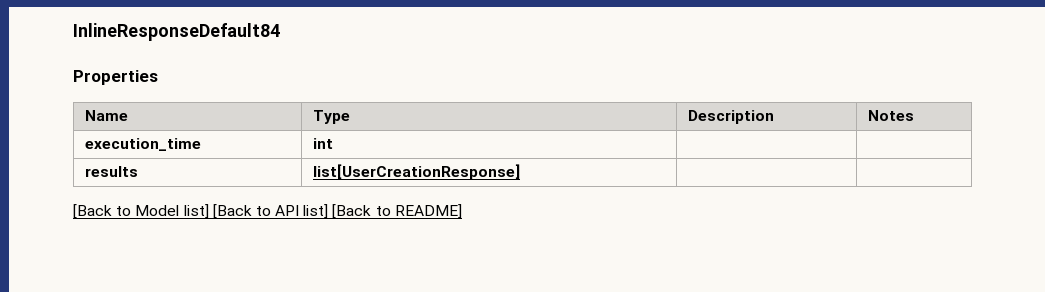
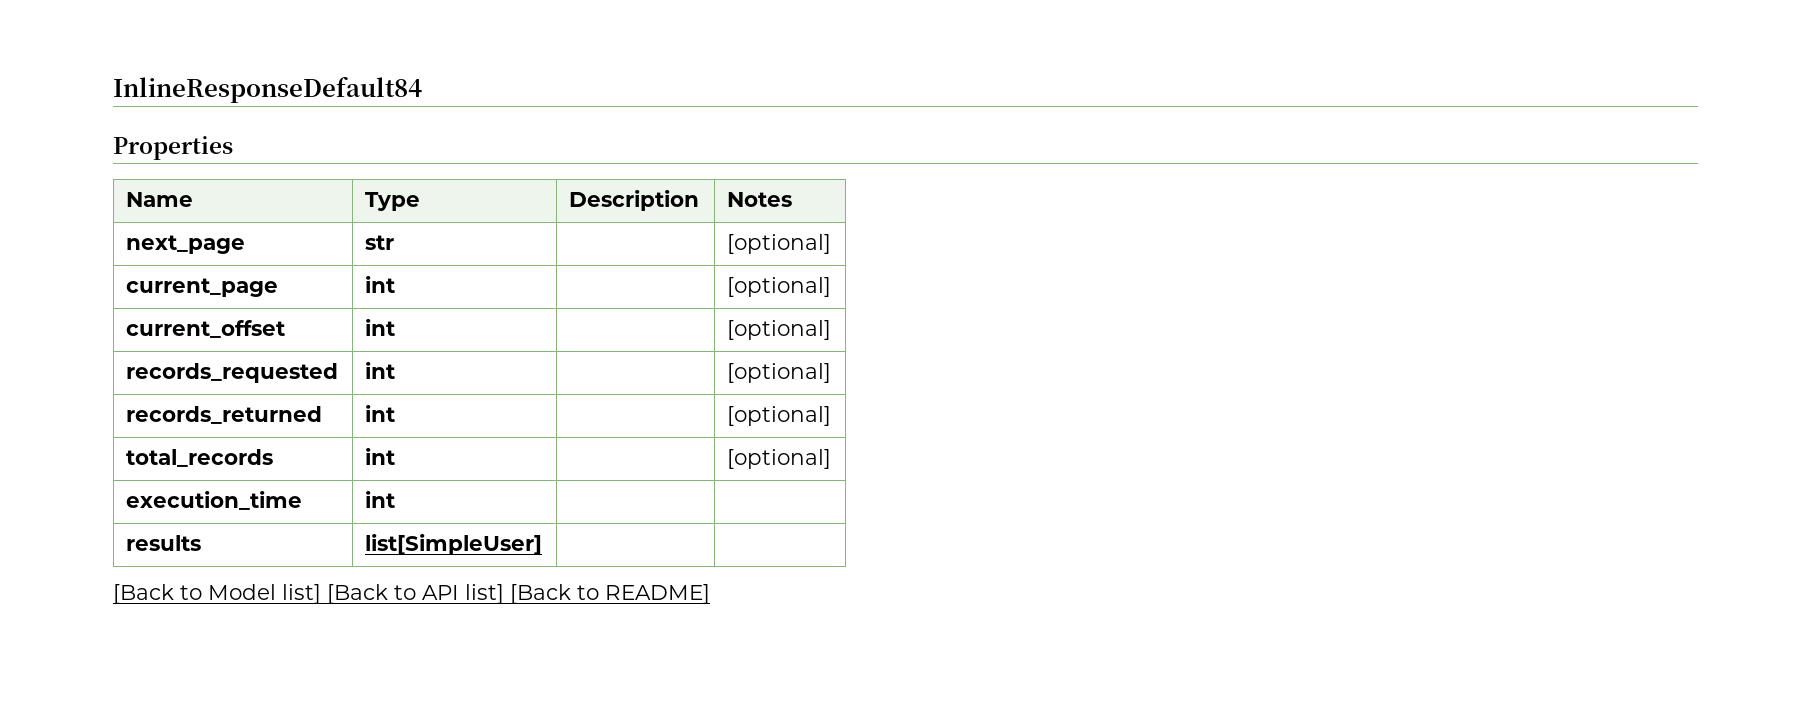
(914, 115) none -> [126,235,246,254] [365,235,395,250] [727,234,832,254] [126,278,279,297] [365,276,396,293] [727,277,832,297] [126,320,286,338] [365,319,396,336] [727,320,832,340] [126,363,339,383] [365,362,396,379] [727,363,832,383] [126,406,323,424] [365,405,396,422] [727,406,832,426] [126,449,274,467] [365,448,396,465] [727,449,832,469] // next_page | str | | [optional] // current_page | int | | [optional] // current_offset | int | | [optional] // records_requested | int | | [optional] // records_returned | int | | [optional] // total_records | int | | [optional]
[312,164,520,180] list[UserCreationResponse] -> [365,534,543,555] list[SimpleUser]

